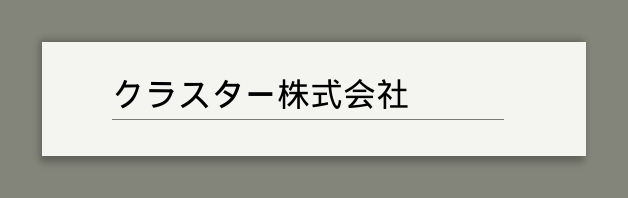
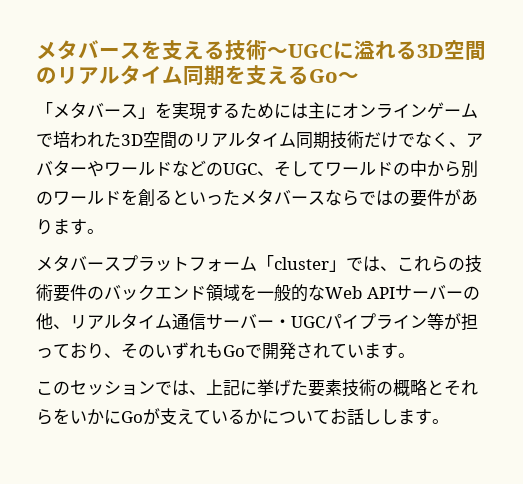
[112,79,409,109] クラスター株式会社 -> [36,39,486,61] [36,65,359,86] [36,102,478,120] [36,131,483,149] [36,160,478,178] [36,189,478,207] [36,219,104,235] [36,255,482,273] [36,284,480,302] [36,313,478,330] [36,342,415,360] [36,379,478,397] [36,408,449,425] メタバースを支える技術～UGCに溢れる3D空間のリアルタイム同期を支えるGo〜 // 「メタバース」を実現するためには主にオンラインゲームで培われた3D空間のリアルタイム同期技術だけでなく、アバターやワールドなどのUGC、そしてワールドの中から別のワールドを創るといったメタバースならではの要件があります。 // メタバースプラットフォーム「cluster」では、これらの技術要件のバックエンド領域を一般的なWeb APIサーバーの他、リアルタイム通信サーバー・UGCパイプライン等が担っており、そのいずれもGoで開発されています。 // このセッションでは、上記に挙げた要素技術の概略とそれらをいかにGoが支えているかについてお話しします。

